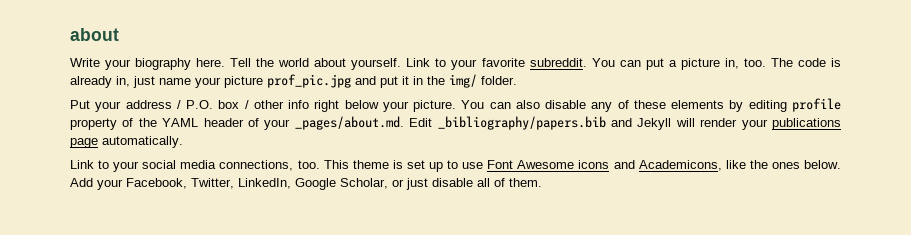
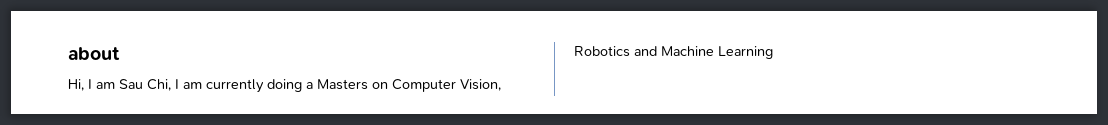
[70,58,842,70] [70,74,517,88] [70,98,841,112] [70,116,841,130] [70,136,183,148] [70,160,841,172] [70,178,542,190] Write your biography here. Tell the world about yourself. Link to your favorite subreddit. You can put a picture in, too. The code is already in, just name your picture prof_pic.jpg and put it in the img/ folder. // Put your address / P.O. box / other info right below your picture. You can also disable any of these elements by editing profile property of the YAML header of your _pages/about.md. Edit _bibliography/papers.bib and Jekyll will render your publications page automatically. // Link to your social media connections, too. This theme is set up to use Font Awesome icons and Academicons, like the ones below. Add your Facebook, Twitter, LinkedIn, Google Scholar, or just disable all of them. -> [68,79,501,93] [574,46,773,59] Hi, I am Sau Chi, I am currently doing a Masters on Computer Vision, Robotics and Machine Learning

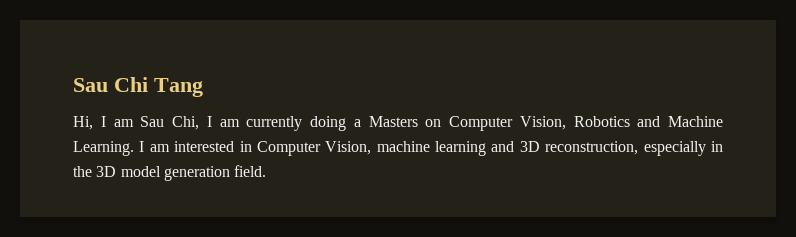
[68,47,120,60] about -> [73,77,203,97] Sau Chi Tang
[718,46,773,59] Learning -> [73,141,723,156] [73,165,267,181] Learning. I am interested in Computer Vision, machine learning and 3D reconstruction, especially in the 3D model generation field.

